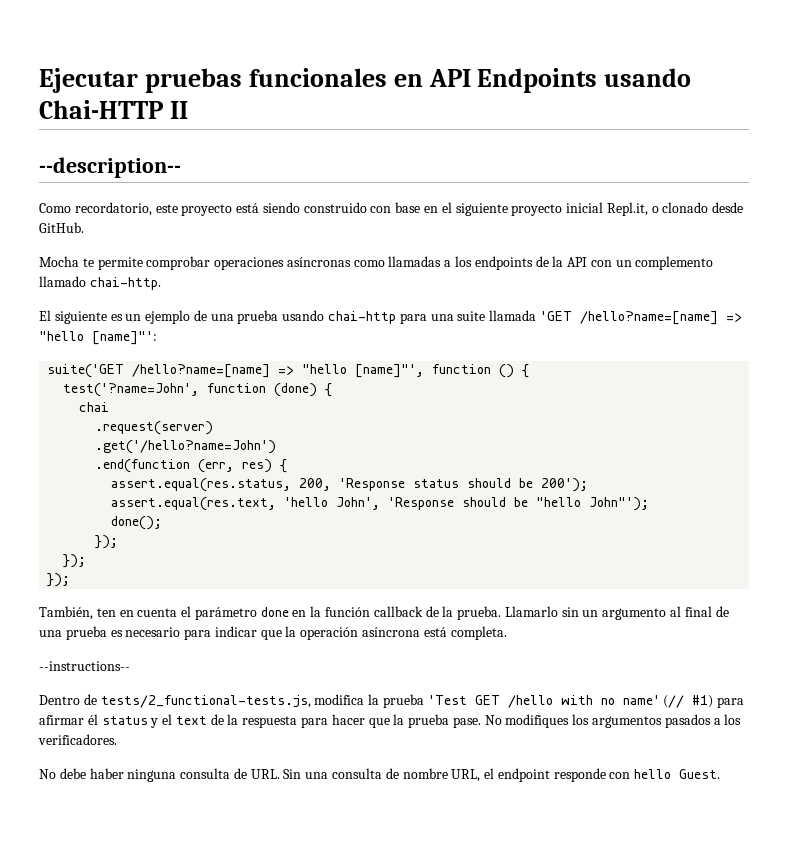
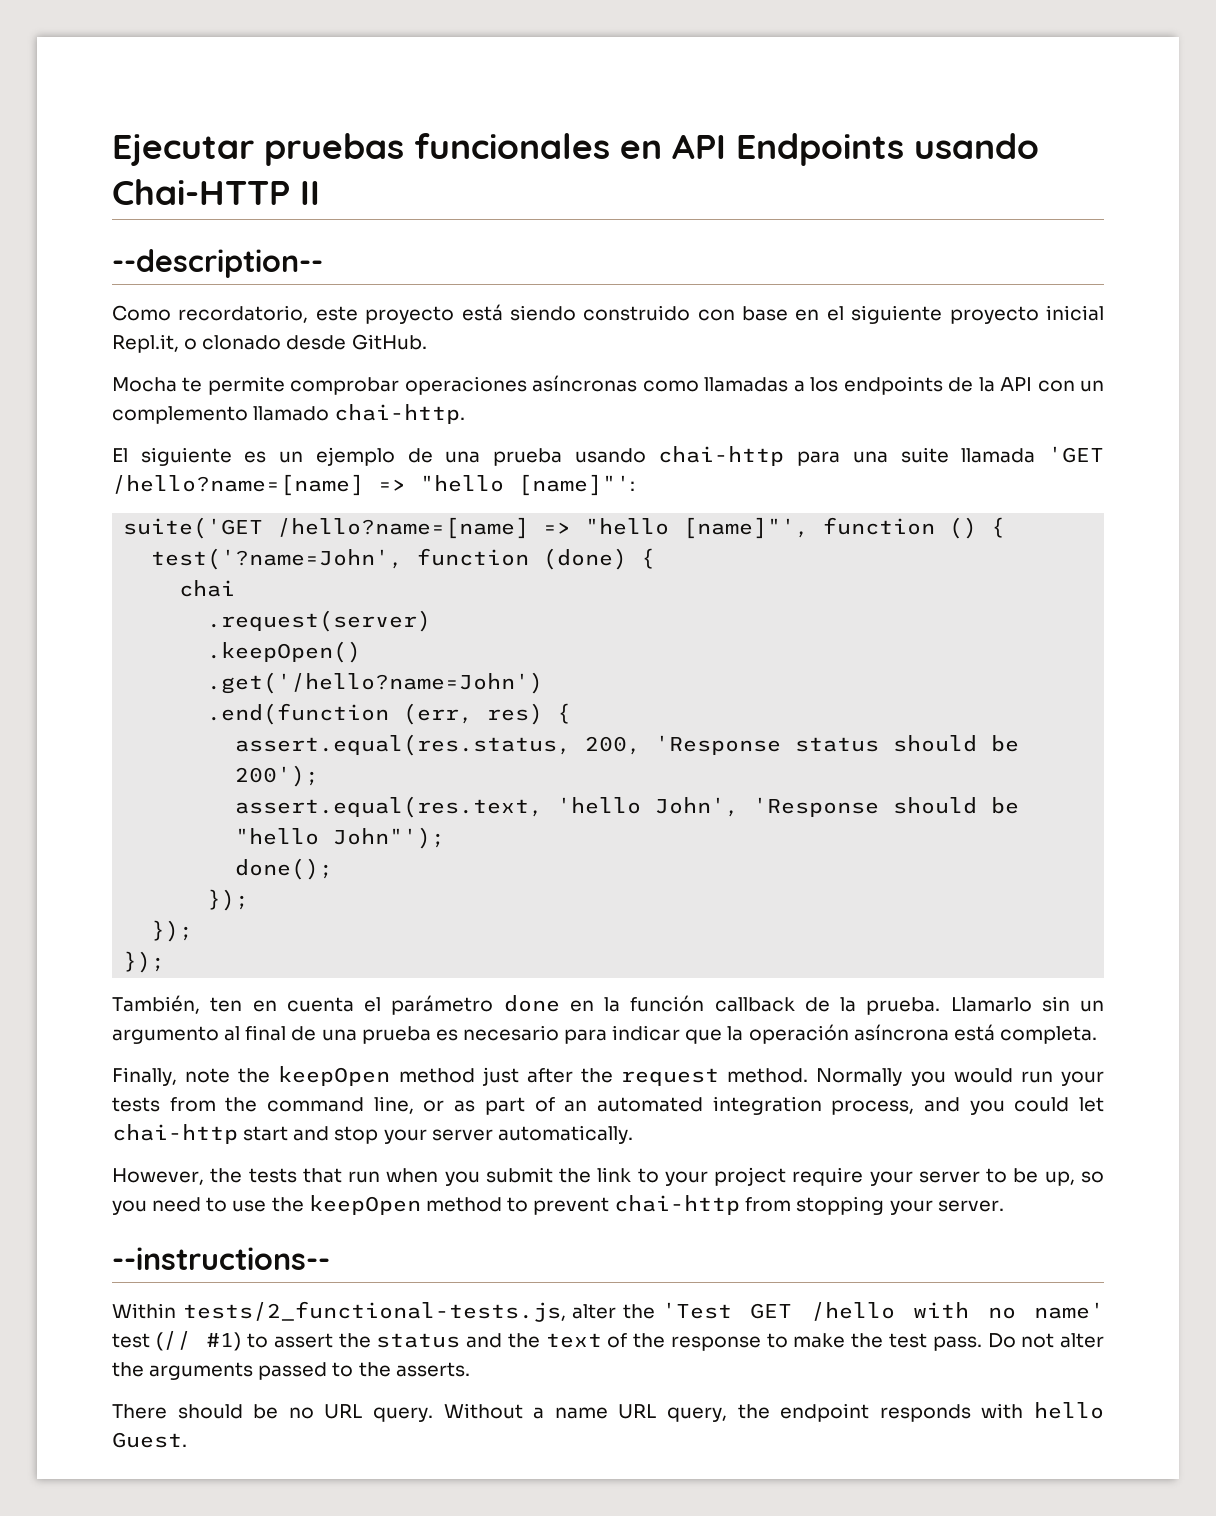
(214, 428) none -> [207,641,362,663] // .keepOpen()
[39,661,130,671] [39,694,424,708] --instructions-- // Dentro de tests/2_functional-tests.js, modifica la prueba -> [112,1066,1104,1086] [112,1096,1104,1115] [112,1124,633,1144] [112,1167,1105,1186] [112,1195,1004,1215] [112,1247,330,1270] [112,1301,656,1322] Finally, note the keepOpen method just after the request method. Normally you would run your tests from the command line, or as part of an automated integration process, and you could let chai-http start and stop your server automatically. // However, the tests that run when you submit the link to your project require your server to be up, so you need to use the keepOpen method to prevent chai-http from stopping your server. // --instructions-- // Within tests/2_functional-tests.js, alter the
(660, 700) none -> [112,1333,150,1348] test
[717,697,745,708] [39,714,742,728] [38,734,117,745] [39,768,631,782] para afirmar él status y el text de la respuesta para hacer que la prueba pase. No modifiques los argumentos pasados a los verificadores. // No debe haber ninguna consulta de URL. Sin una consulta de nombre URL, el endpoint responde con -> [247,1333,1105,1351] [112,1362,470,1380] [112,1403,1024,1422] to assert the status and the text of the response to make the test pass. Do not alter the arguments passed to the asserts. // There should be no URL query. Without a name URL query, the endpoint responds with

